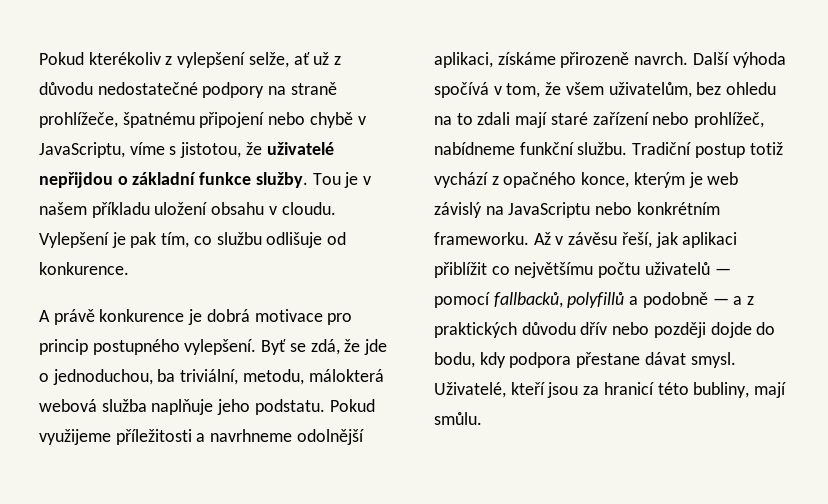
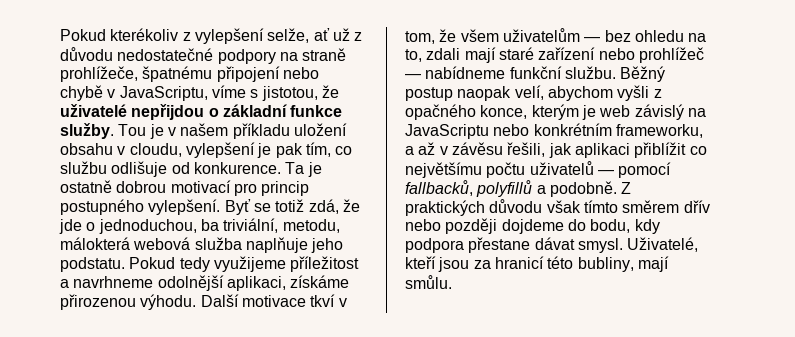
[281,202,336,215] [39,232,109,248] cloudu. Vylepšení -> [129,142,255,158] cloudu, vylepšení
[39,309,323,325] // A právě konkurence je dobrá motivace -> [285,162,322,177] [60,180,231,193] Ta je ostatně dobrou motivací
(306, 347) none -> [275,199,305,212] totiž
[39,429,192,445] využijeme příležitosti -> [179,256,360,272] tedy využijeme příležitost
[560,52,786,68] [434,82,489,98] přirozeně navrch. Další výhoda spočívá -> [60,294,336,310] přirozenou výhodu. Další motivace tkví
[608,82,692,98] uživatelům, -> [502,28,601,42] uživatelům —
[456,113,473,125] to -> [405,49,422,62] to,
[694,112,765,128] prohlížeč, -> [638,47,704,63] [405,74,421,79] prohlížeč —
[632,142,783,158] [434,172,488,188] Tradiční postup totiž vychází -> [620,66,666,82] [405,85,650,101] Běžný postup naopak velí, abychom vyšli
[434,232,551,245] frameworku. Až -> [615,124,703,138] [405,142,436,155] frameworku, a až
[621,232,652,248] řeší, -> [507,142,546,157] řešili,
[642,292,755,308] [434,322,576,338] podobně — a z praktických důvodu -> [549,181,632,197] [405,199,680,216] podobně. Z praktických důvodu však tímto směrem
[710,322,752,338] dojde -> [501,219,564,234] dojdeme

